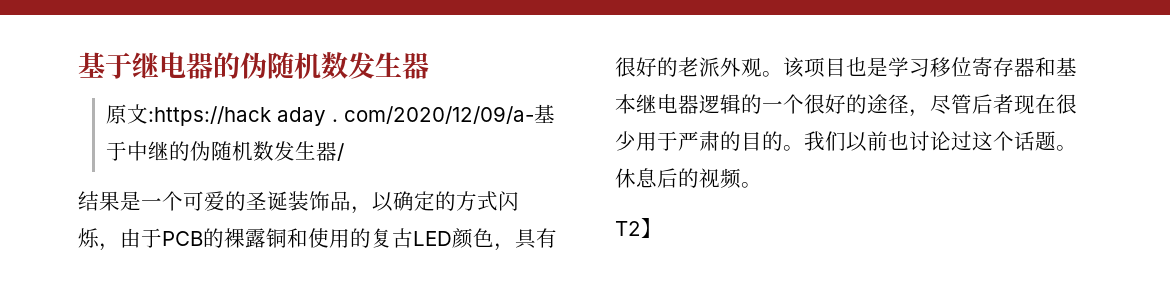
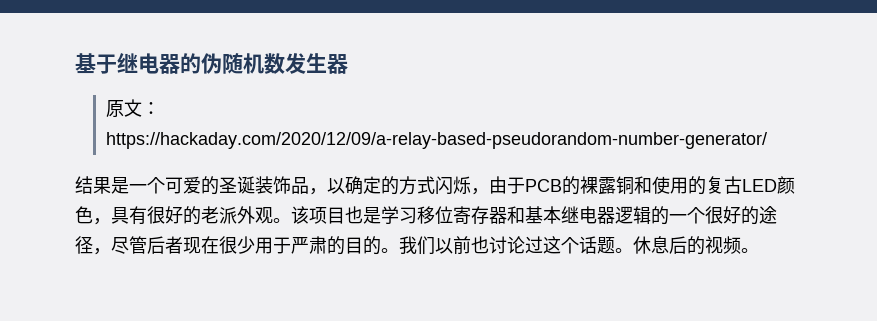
[148,104,556,126] [106,141,345,161] :https://hack aday . com/2020/12/09/a-基于中继的伪随机数发生器/ -> [141,102,160,115] [105,132,767,149] ：https://hackaday.com/2020/12/09/a-relay-based-pseudorandom-number-generator/
[615,218,662,238] // T2】 -> (759, 250) none

